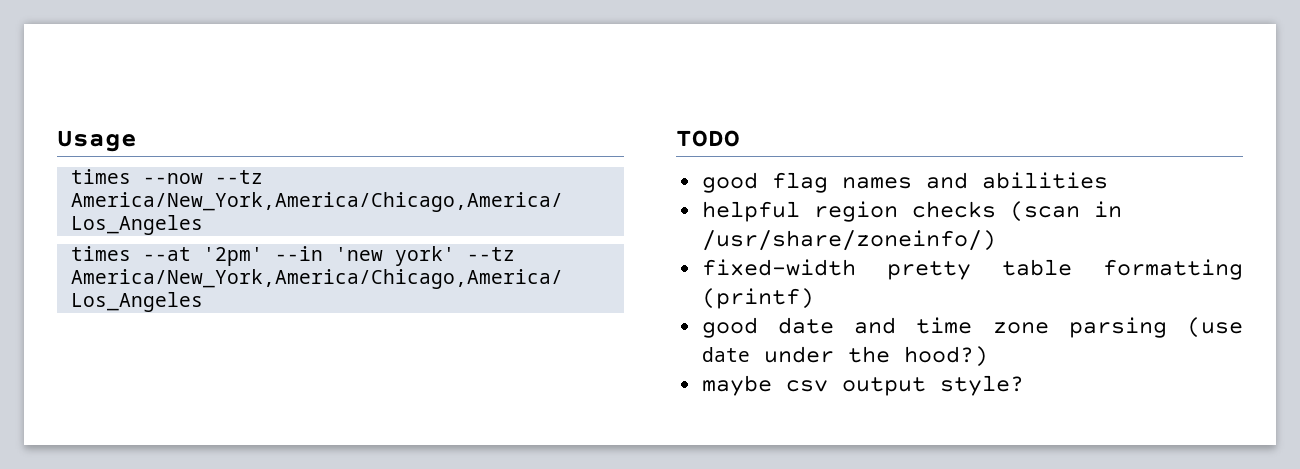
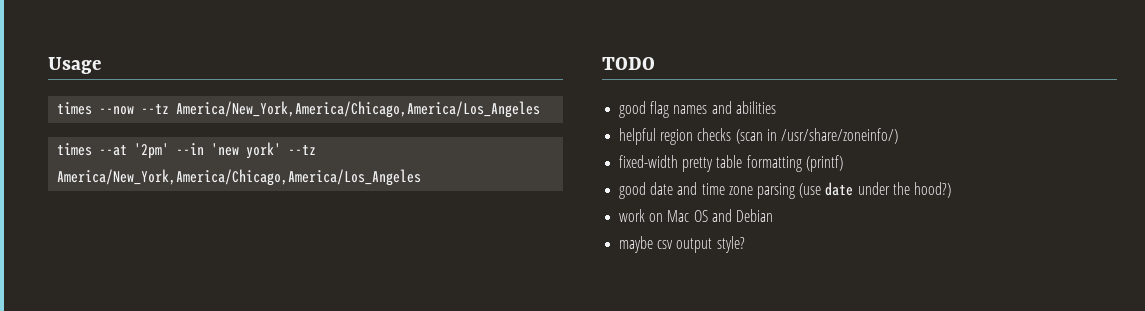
(988, 356) none -> [619,209,773,222] // work on Mac OS and Debian

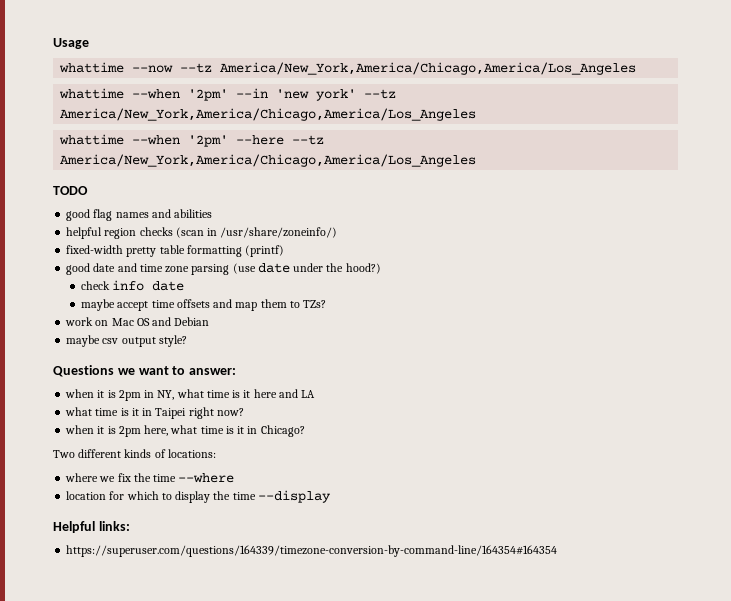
[57,102,93,115] times -> [59,62,125,73] whattime
[57,143,128,156] times --at -> [59,88,181,99] whattime --when
(422, 177) none -> [59,134,325,147] [60,154,477,167] // whattime --when '2pm' --here --tz America/New_York,America/Chicago,America/Los_Angeles
(951, 190) none -> [81,280,185,291] [81,299,327,311] // check info date // maybe accept time offsets and map them to TZs?
(745, 244) none -> [53,365,237,377] [65,389,316,401] [65,407,244,419] [65,425,305,437] [53,449,216,458] [65,473,235,483] [66,490,331,503] [53,521,130,533] [66,545,558,557] // Questions we want to answer: // when it is 2pm in NY, what time is it here and LA // what time is it in Taipei right now? // when it is 2pm here, what time is it in Chicago? // Two different kinds of locations: // where we fix the time --where // location for which to display the time --display // Helpful links: // https://superuser.com/questions/164339/timezone-conversion-by-command-line/164354#164354

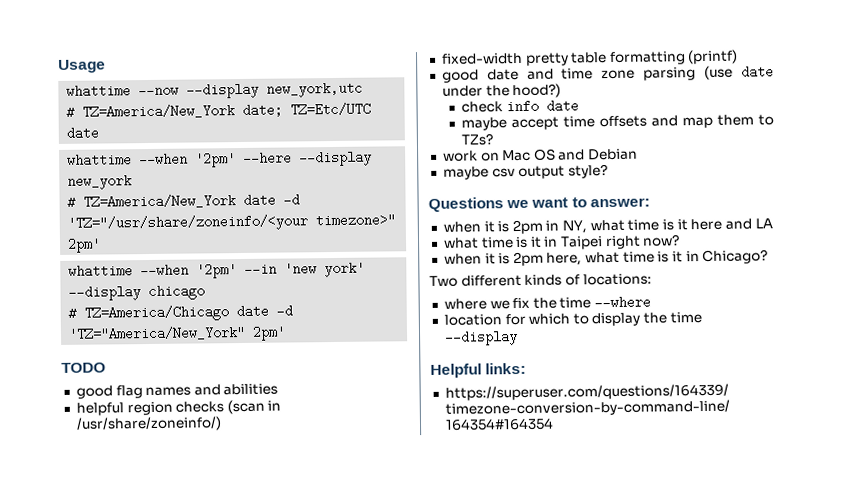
[180,62,637,75] --tz America/New_York,America/Chicago,America/Los_Angeles -> [186,81,364,99] [66,102,372,119] [66,126,100,140] [67,150,373,168] [67,174,133,190] [67,193,301,209] [67,213,397,232] [67,237,102,253] --display new_york,utc // # TZ=America/New_York date; TZ=Etc/UTC date // whattime --when '2pm' --here --display new_york // # TZ=America/New_York date -d 'TZ="/usr/share/zoneinfo/<your timezone>" 2pm'
[364,89,397,99] [60,108,477,121] [59,134,325,147] [60,154,477,167] --tz America/New_York,America/Chicago,America/Los_Angeles // whattime --when '2pm' --here --tz America/New_York,America/Chicago,America/Los_Angeles -> [68,284,206,301] [68,304,294,322] [68,325,287,341] --display chicago // # TZ=America/Chicago date -d 'TZ="America/New_York" 2pm'

